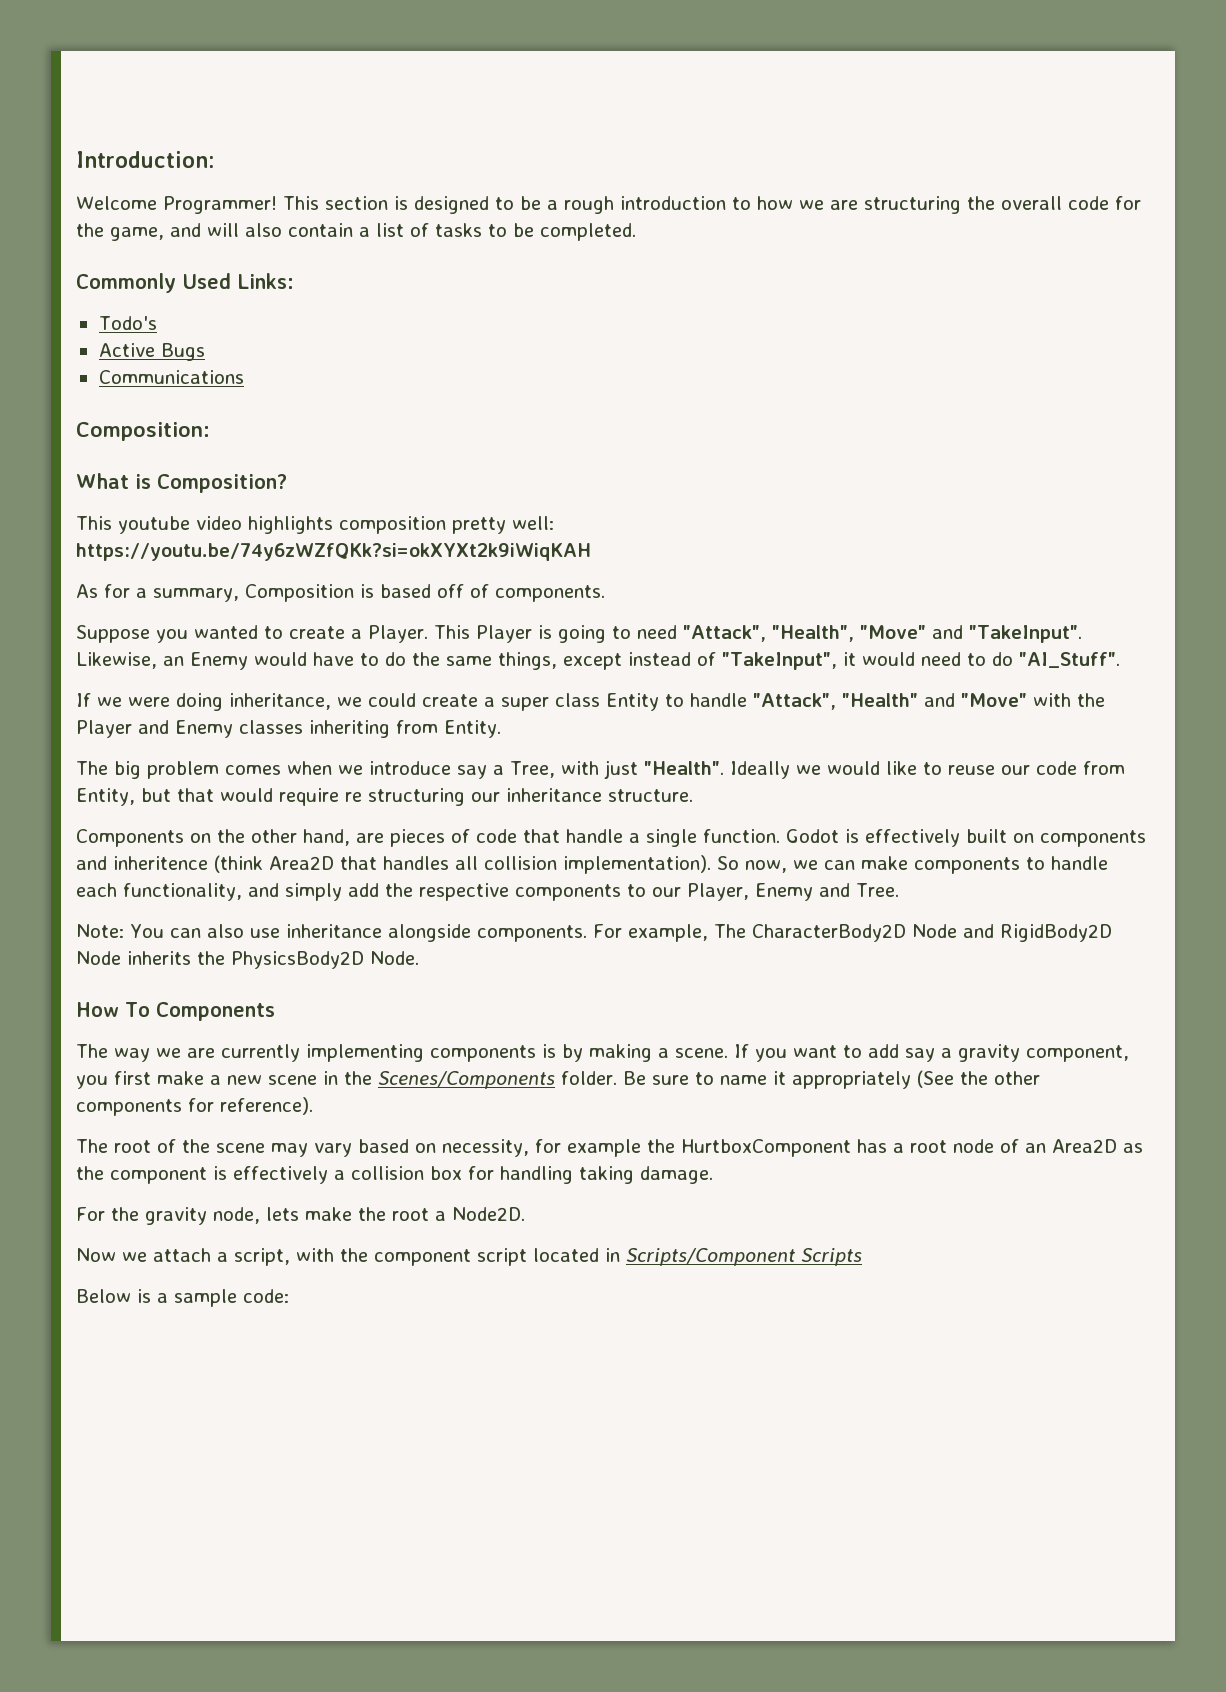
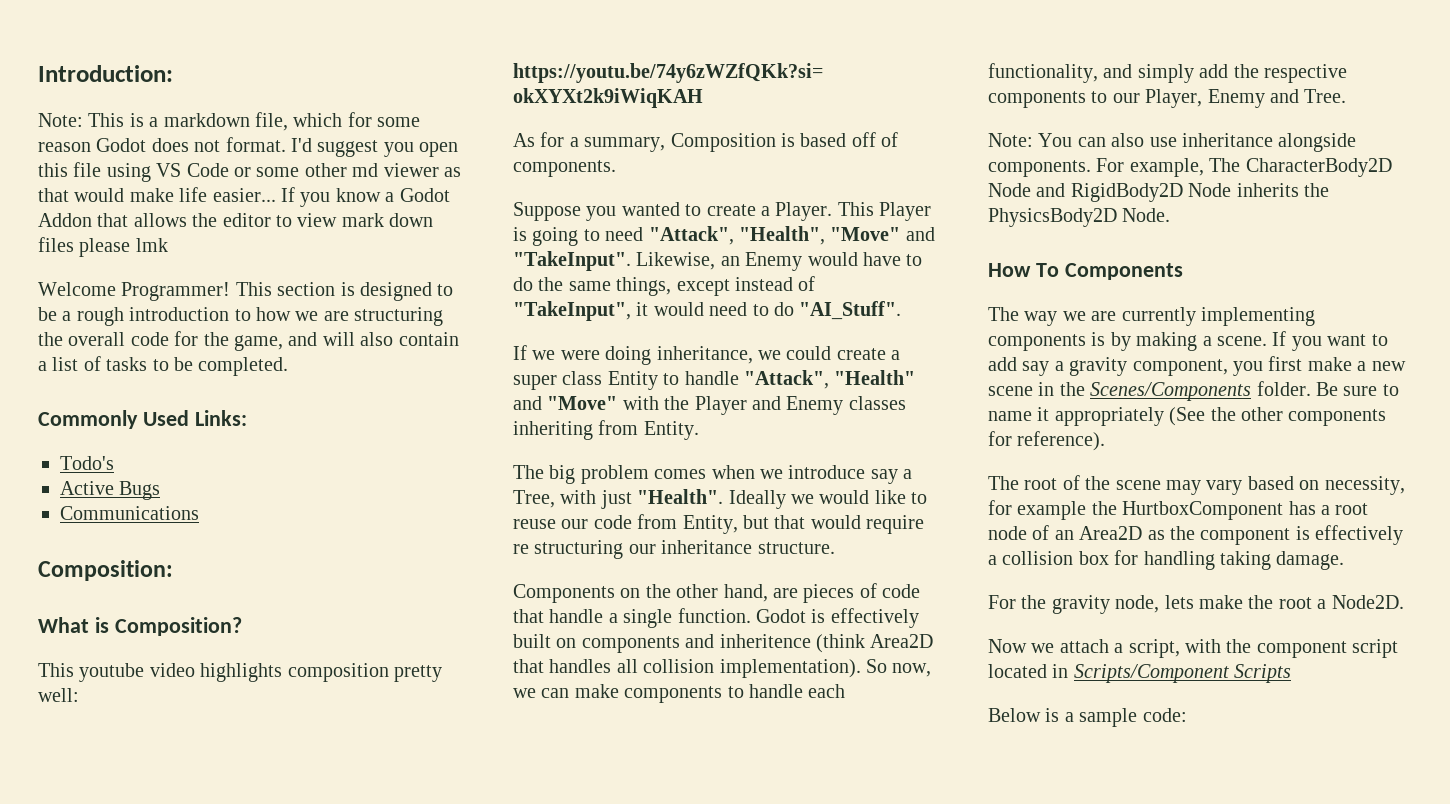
(215, 159) none -> [38,112,421,131] [38,137,459,157] [38,162,461,182] [38,187,450,207] [38,213,434,227] [38,237,168,257] // Note: This is a markdown file, which for some reason Godot does not format. I'd suggest you open this file using VS Code or some other md viewer as that would make life easier... If you know a Godot Addon that allows the editor to view mark down files please lmk

